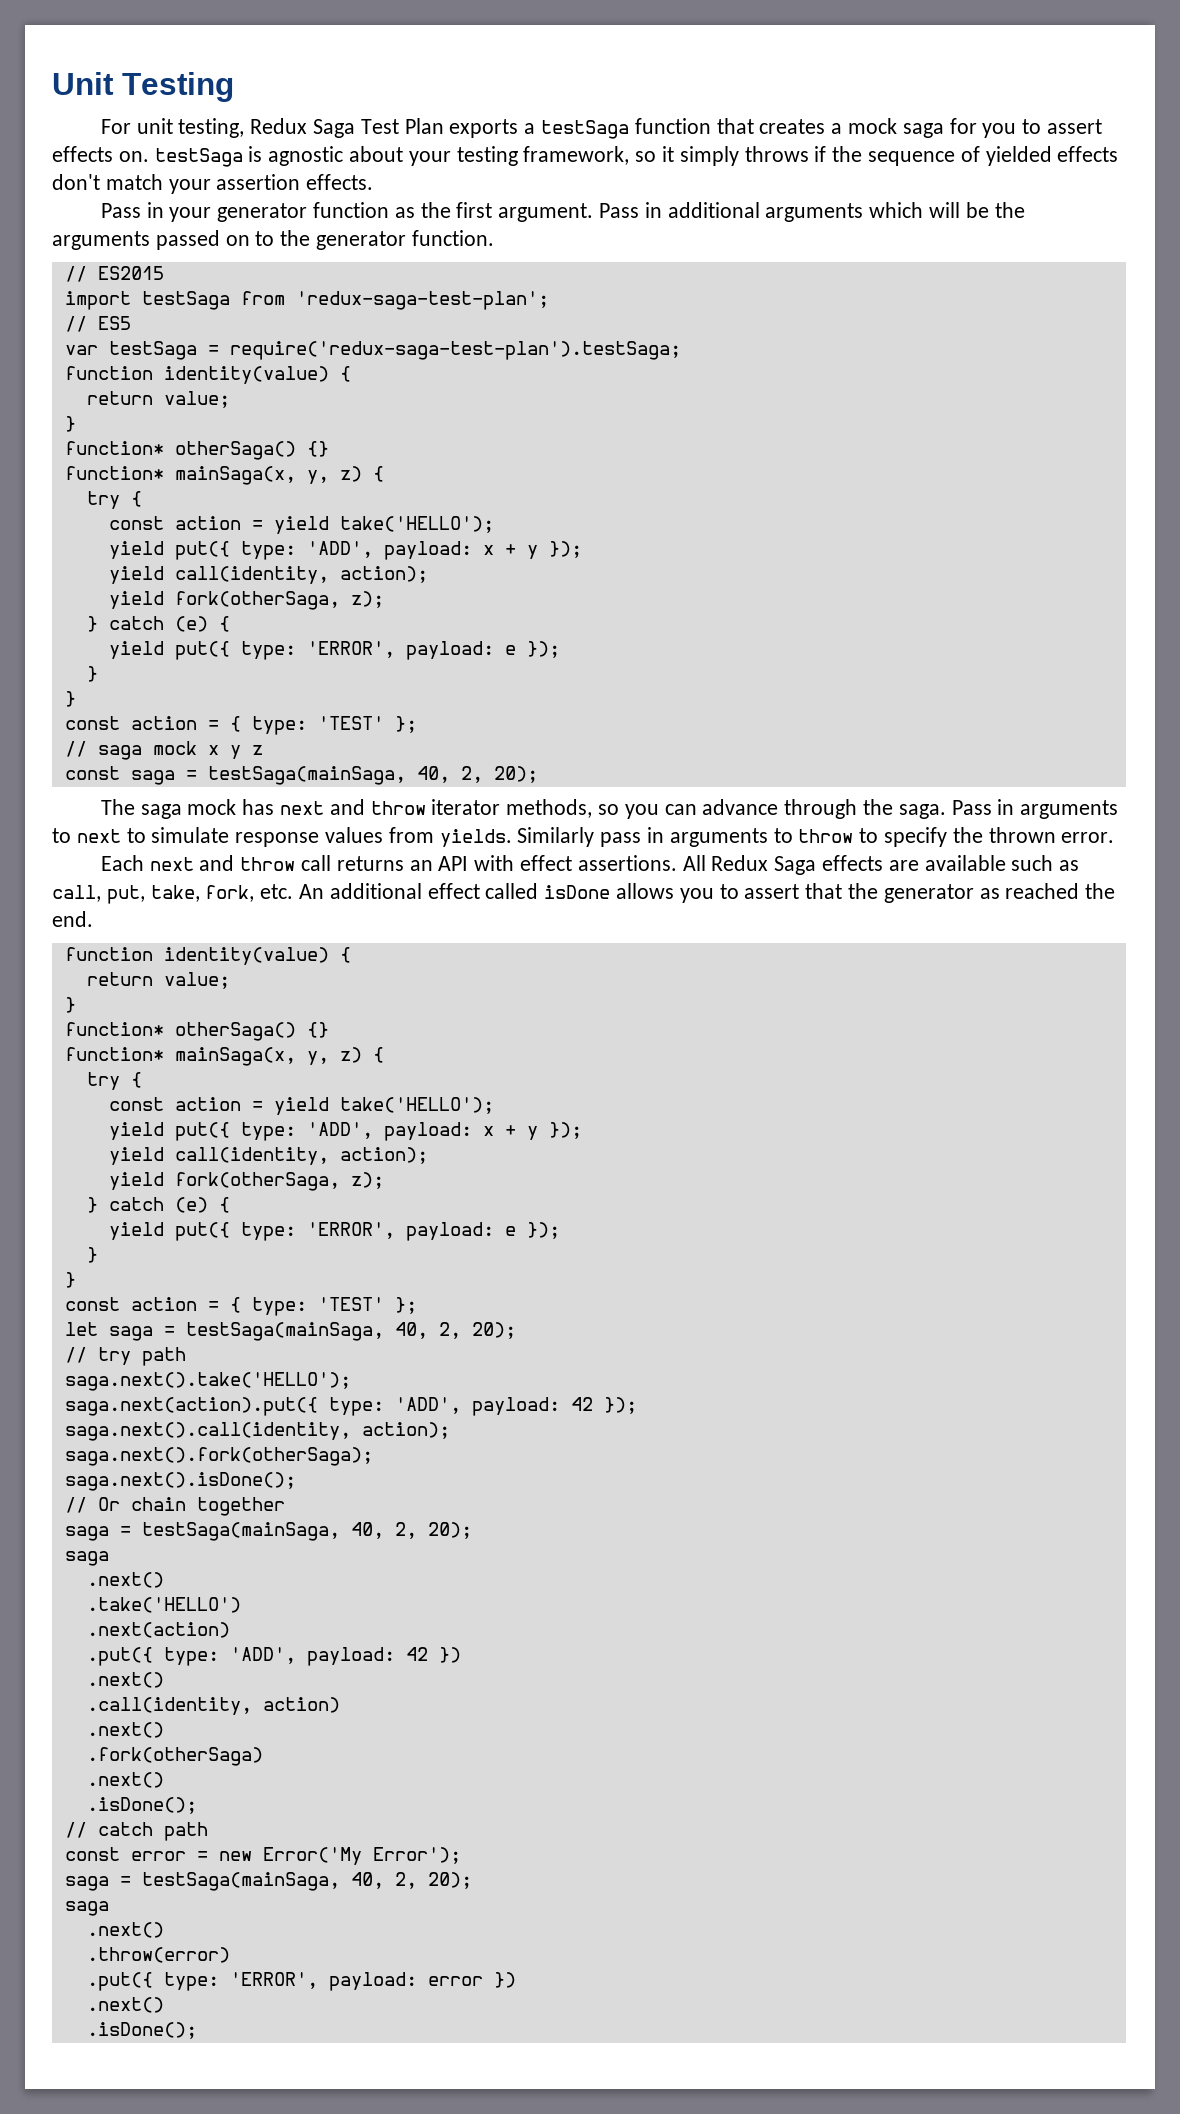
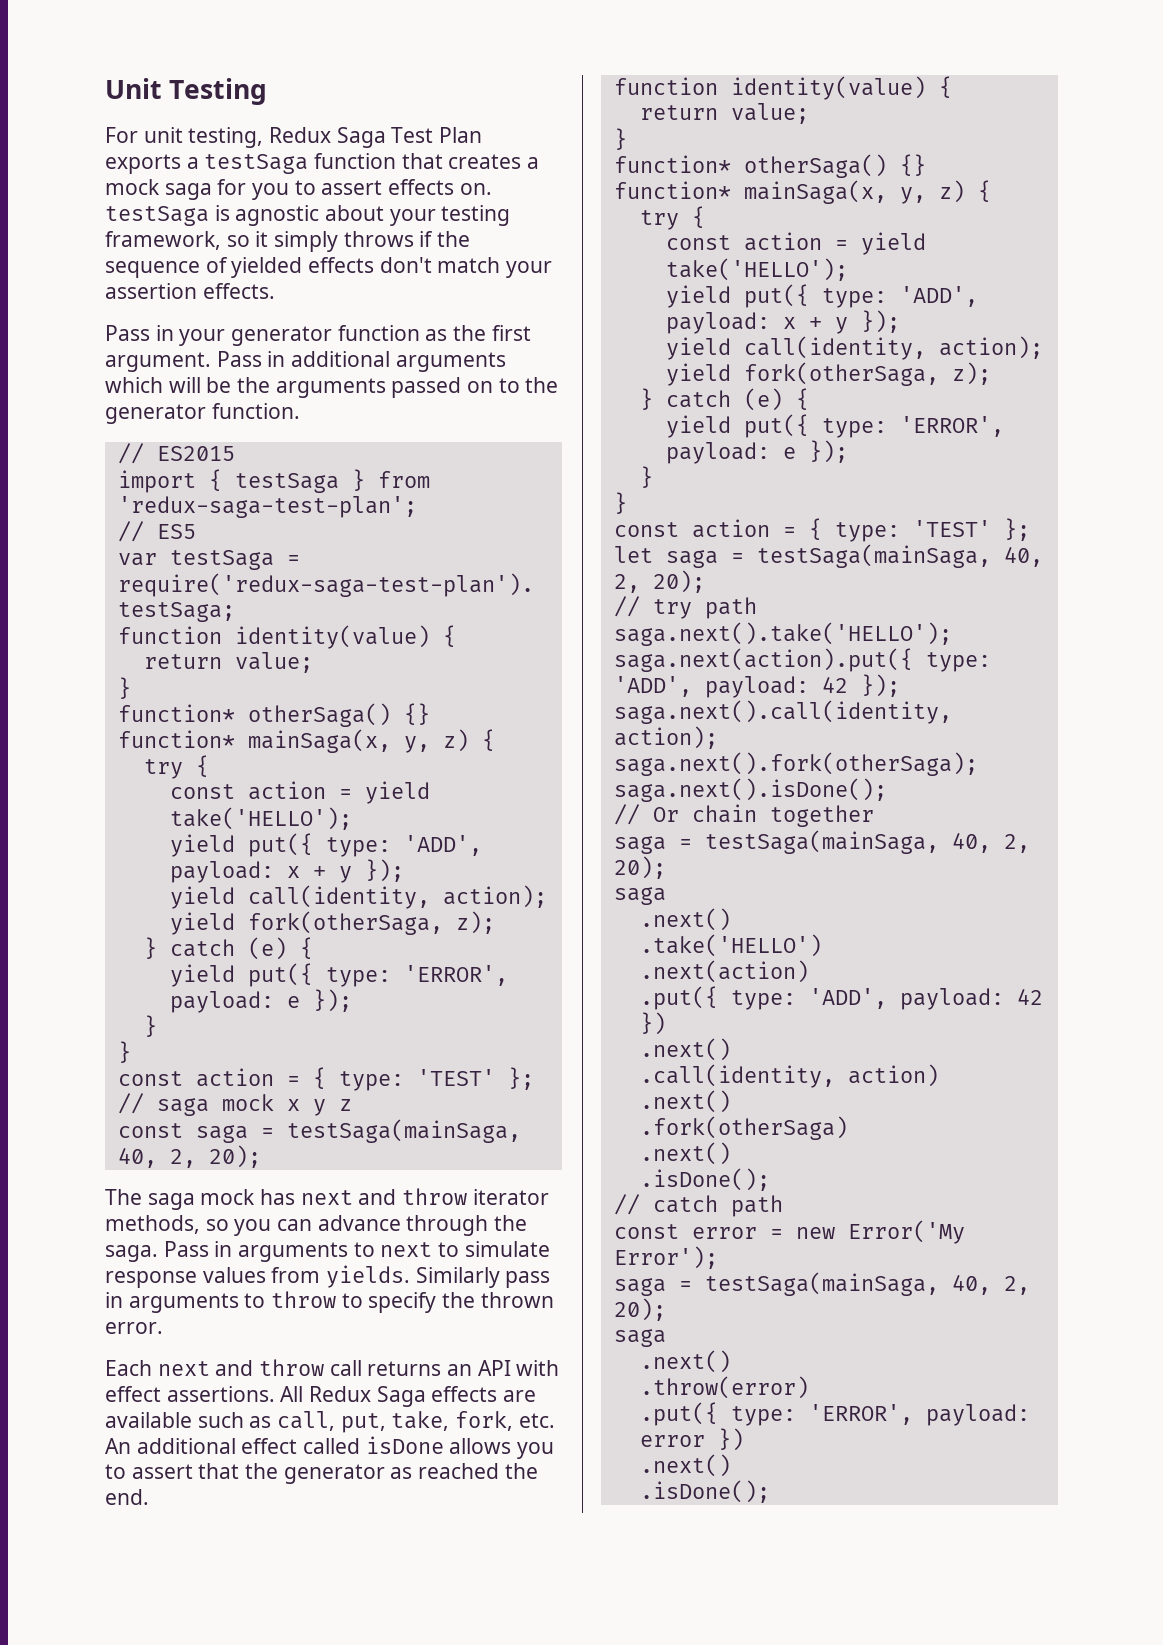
[141,291,230,310] testSaga -> [208,469,365,493] { testSaga }

